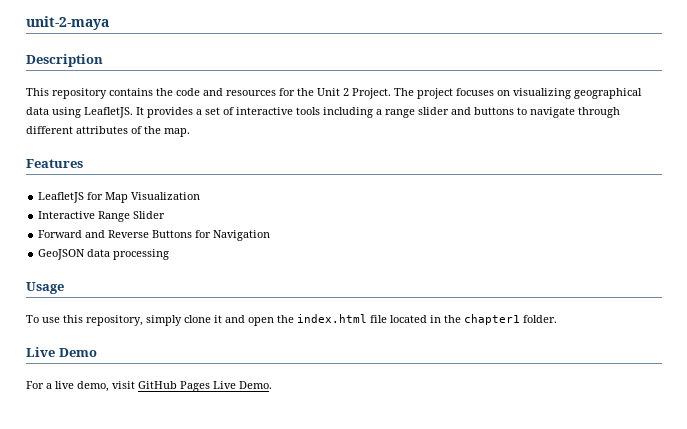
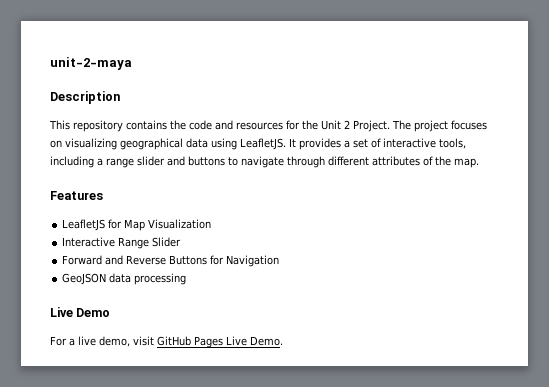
[296,107,320,115] tools -> [439,138,466,149] tools,
[26,282,64,294] [26,314,557,326] // Usage // To use this repository, simply clone it and open the index.html file located in the chapter1 folder. -> (187, 279) none

